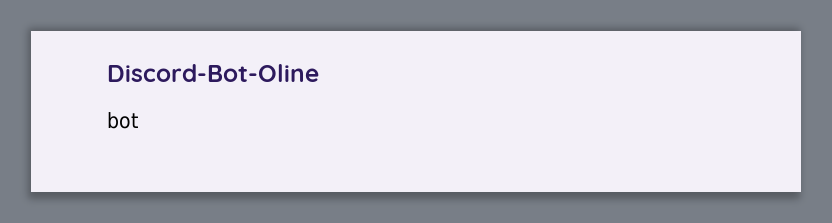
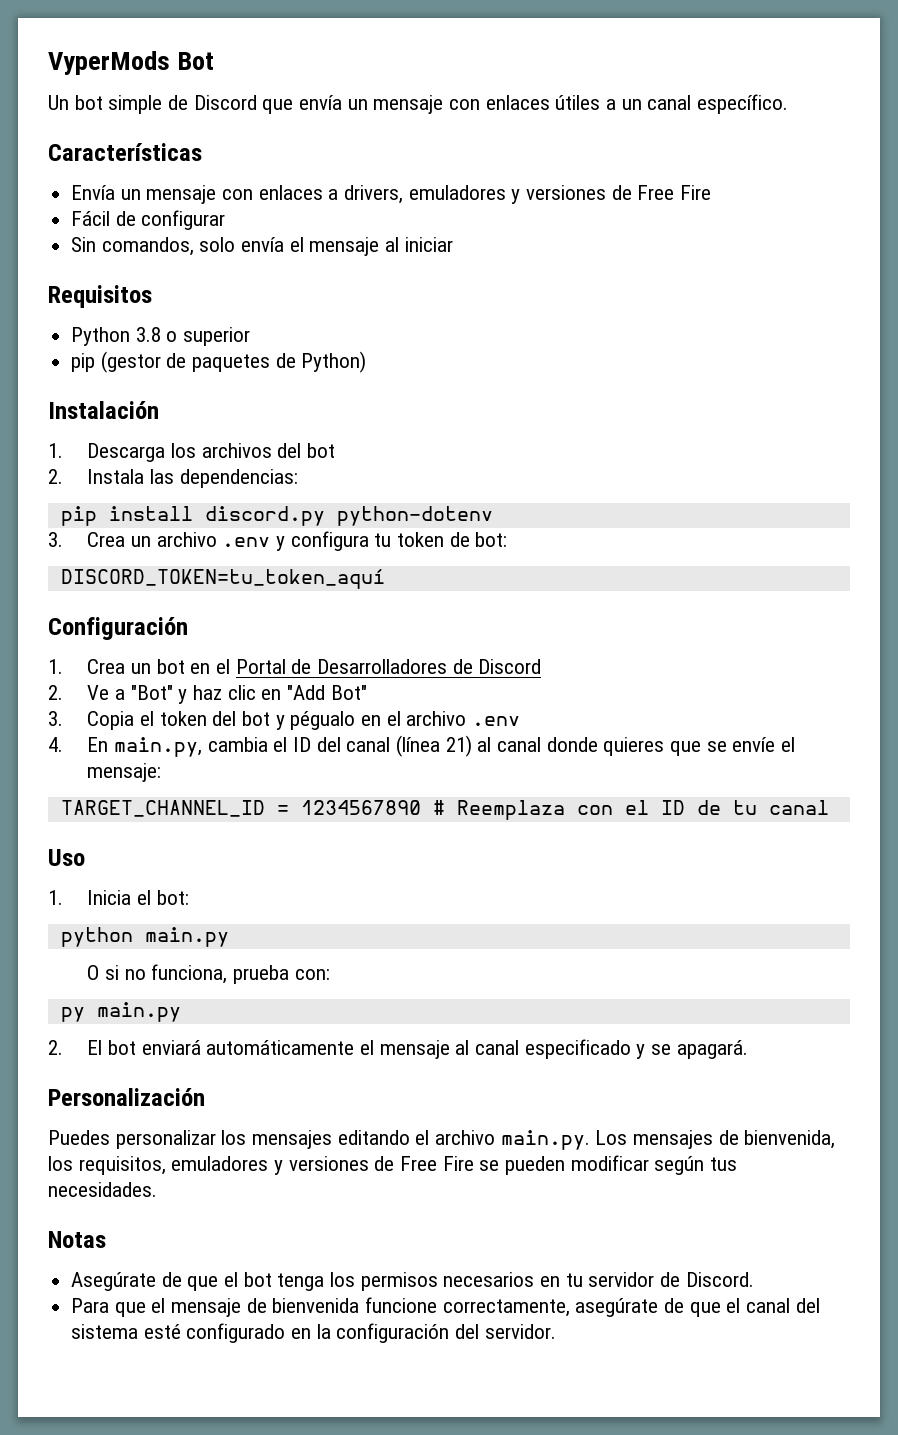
[107,64,319,82] [107,112,138,129] Discord-Bot-Oline // bot -> [48,51,215,75] [48,94,789,114] [48,143,202,161] [71,185,712,204] [71,210,226,230] [71,237,453,256] [48,285,152,308] [71,327,251,346] [71,351,367,373] [48,401,159,419] [48,443,336,462] [48,469,298,488] [60,506,493,526] [48,531,508,551] [60,569,385,589] [48,617,188,640] [48,659,542,674] [48,685,367,704] [48,711,521,730] [48,735,796,757] [87,763,162,782] [60,800,829,820] [48,849,85,866] [48,890,189,905] [60,927,229,947] [87,964,330,984] [60,1002,181,1022] [48,1039,748,1059] [48,1088,205,1106] [48,1130,836,1150] [48,1155,738,1175] [48,1182,157,1197] [48,1231,106,1248] [71,1272,754,1291] [71,1297,820,1317] [71,1323,556,1343] VyperMods Bot // Un bot simple de Discord que envía un mensaje con enlaces útiles a un canal específico. // Características // Envía un mensaje con enlaces a drivers, emuladores y versiones de Free Fire // Fácil de configurar // Sin comandos, solo envía el mensaje al iniciar // Requisitos // Python 3.8 o superior // pip (gestor de paquetes de Python) // Instalación // 1. Descarga los archivos del bot // 2. Instala las dependencias: // pip install discord.py python-dotenv // 3. Crea un archivo .env y configura tu token de bot: // DISCORD_TOKEN=tu_token_aquí // Configuración // 1. Crea un bot en el Portal de Desarrolladores de Discord // 2. Ve a "Bot" y haz clic en "Add Bot" // 3. Copia el token del bot y pégualo en el archivo .env // 4. En main.py, cambia el ID del canal (línea 21) al canal donde quieres que se envíe el mensaje: // TARGET_CHANNEL_ID = 1234567890 # Reemplaza con el ID de tu canal // Uso // 1. Inicia el bot: // python main.py // O si no funciona, prueba con: // py main.py // 2. El bot enviará automáticamente el mensaje al canal especificado y se apagará. // Personalización // Puedes personalizar los mensajes editando el archivo main.py. Los mensajes de bienvenida, los requisitos, emuladores y versiones de Free Fire se pueden modificar según tus necesidades. // Notas // Asegúrate de que el bot tenga los permisos necesarios en tu servidor de Discord. // Para que el mensaje de bienvenida funcione correctamente, asegúrate de que el canal del sistema esté configurado en la configuración del servidor.

